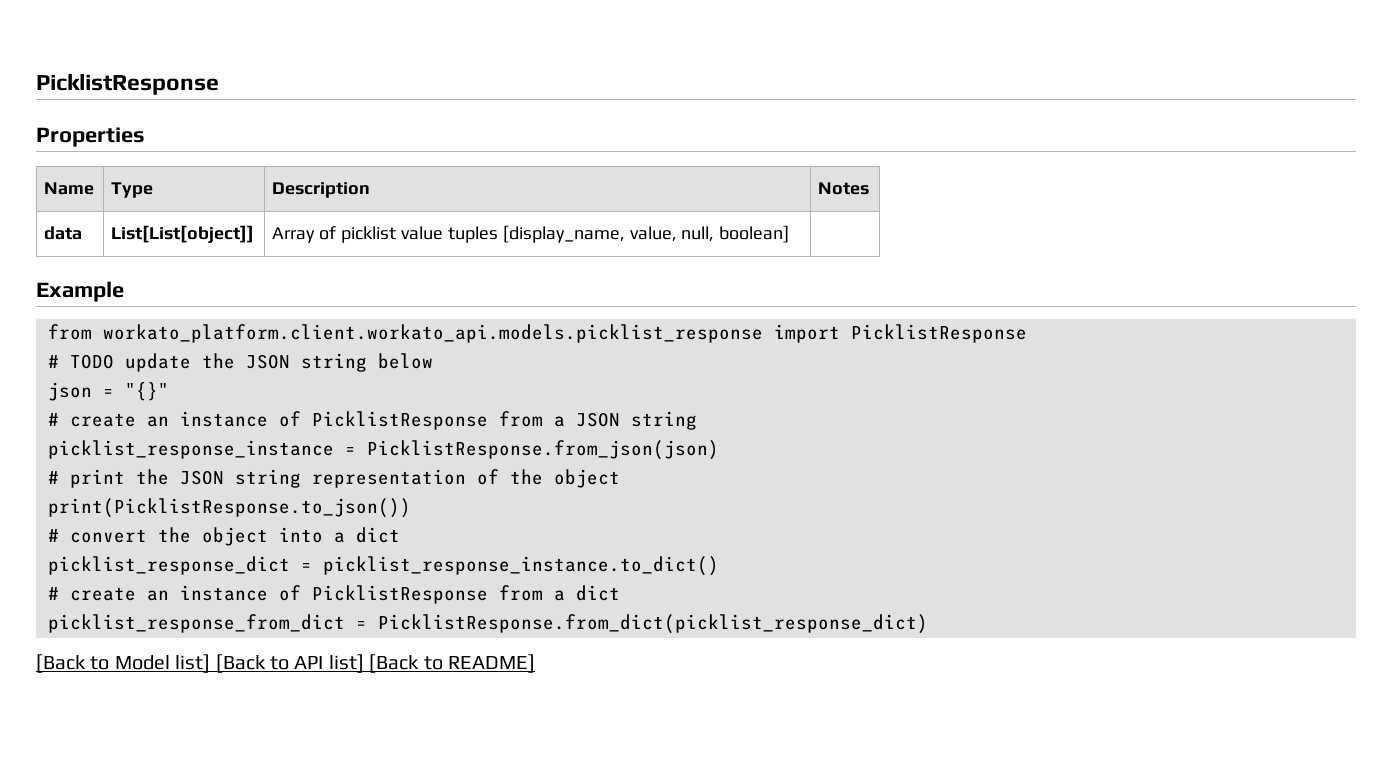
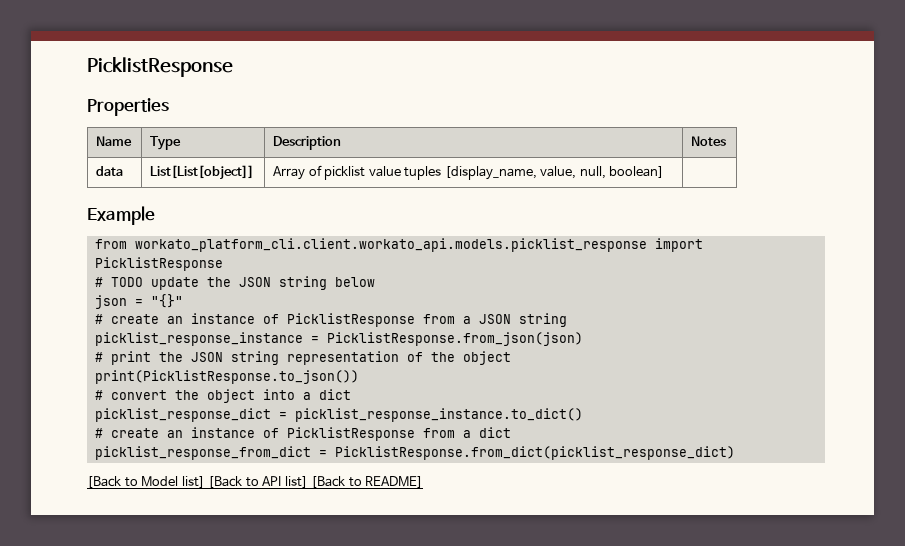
[103,324,763,343] workato_platform.client.workato_api.models.picklist_response -> [134,238,647,252] workato_platform_cli.client.workato_api.models.picklist_response

